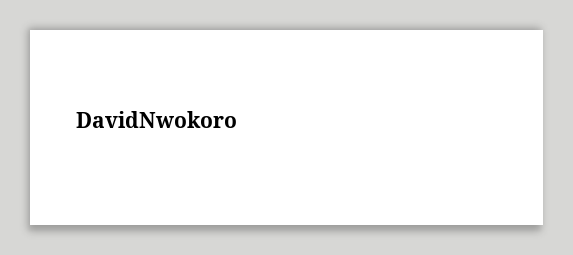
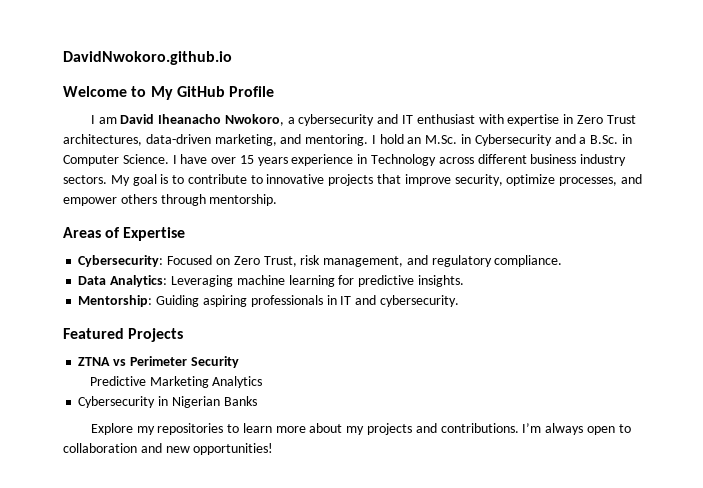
[76,111,237,128] DavidNwokoro -> [63,51,232,65] [63,86,275,100] [90,114,636,126] [63,134,632,146] [63,154,627,166] [63,174,642,186] [63,194,278,206] [63,227,186,241] [78,255,563,267] [78,275,464,287] [78,295,459,307] [63,328,184,342] [78,356,239,368] [89,376,263,388] [78,396,257,408] [90,423,631,435] [63,443,274,455] DavidNwokoro.github.io // Welcome to My GitHub Profile // I am David Iheanacho Nwokoro, a cybersecurity and IT enthusiast with expertise in Zero Trust architectures, data-driven marketing, and mentoring. I hold an M.Sc. in Cybersecurity and a B.Sc. in Computer Science. I have over 15 years experience in Technology across different business industry sectors. My goal is to contribute to innovative projects that improve security, optimize processes, and empower others through mentorship. // Areas of Expertise // Cybersecurity: Focused on Zero Trust, risk management, and regulatory compliance. // Data Analytics: Leveraging machine learning for predictive insights. // Mentorship: Guiding aspiring professionals in IT and cybersecurity. // Featured Projects // ZTNA vs Perimeter Security // Predictive Marketing Analytics // Cybersecurity in Nigerian Banks // Explore my repositories to learn more about my projects and contributions. I’m always open to collaboration and new opportunities!

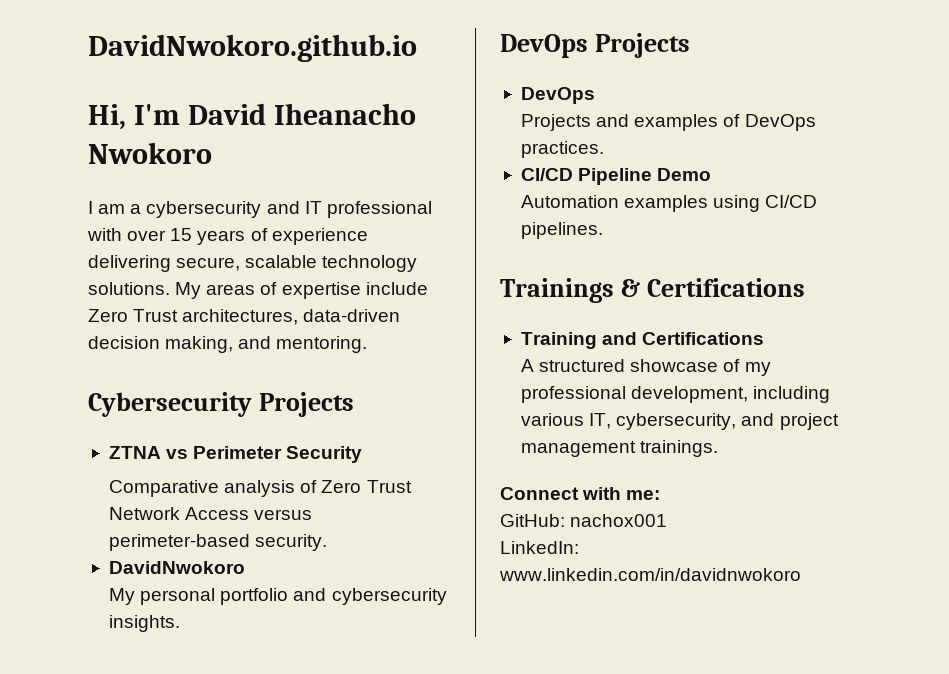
[63,86,275,100] Welcome to My GitHub Profile -> [88,103,417,130] [88,142,212,164] Hi, I'm David Iheanacho Nwokoro
[120,114,284,126] David Iheanacho Nwokoro, -> (126, 209) none
[416,114,574,126] enthusiast with expertise in -> [326,201,432,218] [87,228,368,245] [88,255,418,272] [88,282,428,299] professional with over 15 years of experience delivering secure, scalable technology solutions. My areas of expertise include
[214,134,277,146] marketing, -> [88,336,234,353] decision making,
[371,134,632,146] [63,154,627,166] [63,174,642,186] [63,194,278,206] [63,227,186,241] [78,255,563,267] [78,275,464,287] [78,295,459,307] [63,328,124,339] I hold an M.Sc. in Cybersecurity and a B.Sc. in Computer Science. I have over 15 years experience in Technology across different business industry sectors. My goal is to contribute to innovative projects that improve security, optimize processes, and empower others through mentorship. // Areas of Expertise // Cybersecurity: Focused on Zero Trust, risk management, and regulatory compliance. // Data Analytics: Leveraging machine learning for predictive insights. // Mentorship: Guiding aspiring professionals in IT and cybersecurity. // Featured -> [88,392,252,417] // Cybersecurity
[89,376,263,388] [78,396,257,408] [90,423,631,435] [63,443,274,455] Predictive Marketing Analytics // Cybersecurity in Nigerian Banks // Explore my repositories to learn more about my projects and contributions. I’m always open to collaboration and new opportunities! -> [109,480,412,497] [109,507,313,520] [109,534,328,551] [108,561,245,574] [109,588,447,605] [109,615,181,632] [500,33,691,58] [520,87,595,104] [521,114,816,131] [521,141,605,158] [520,168,712,185] [521,195,818,212] [521,222,604,239] [500,278,806,303] [520,332,765,349] [521,359,771,376] [521,386,831,403] [521,413,839,430] [521,440,719,457] [500,487,661,500] [500,514,668,527] [500,541,579,554] [499,568,801,581] Comparative analysis of Zero Trust Network Access versus perimeter-based security. // DavidNwokoro // My personal portfolio and cybersecurity insights. // DevOps Projects // DevOps // Projects and examples of DevOps practices. // CI/CD Pipeline Demo // Automation examples using CI/CD pipelines. // Trainings & Certifications // Training and Certifications // A structured showcase of my professional development, including various IT, cybersecurity, and project management trainings. // Connect with me: // GitHub: nachox001 // LinkedIn: www.linkedin.com/in/davidnwokoro

